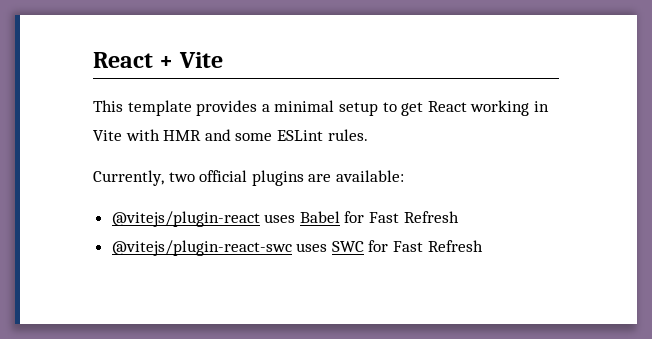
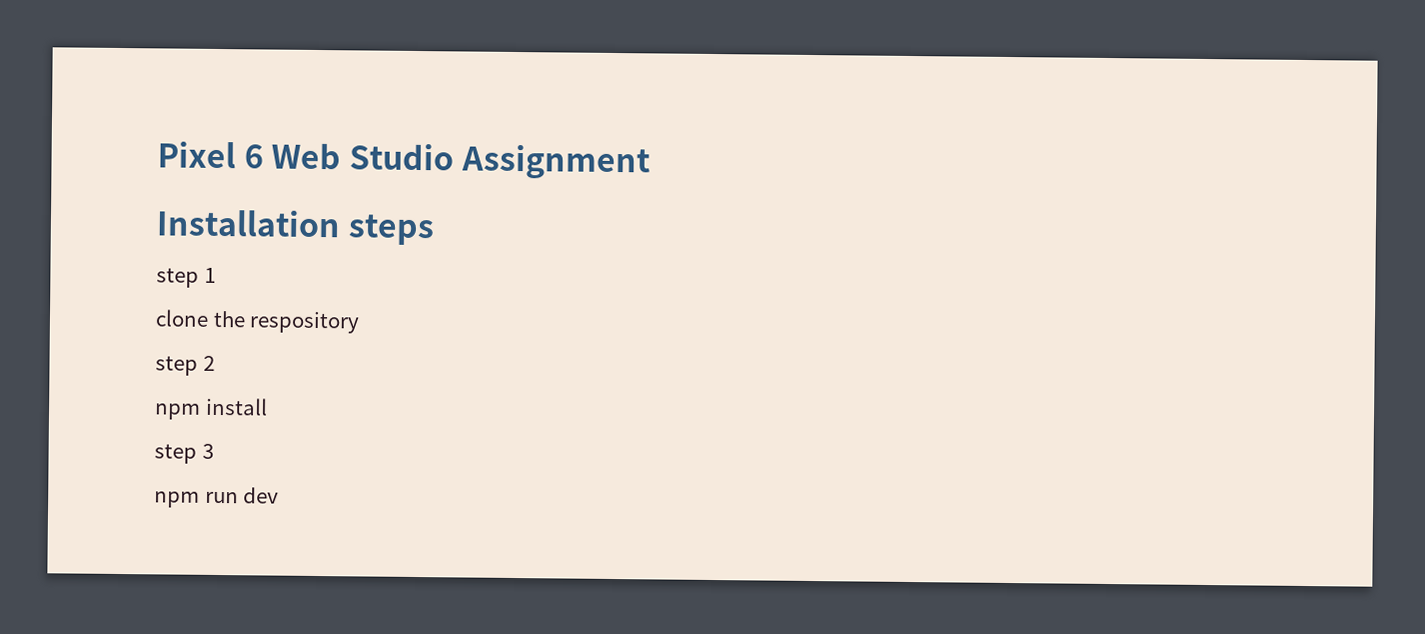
[93,52,223,68] [93,100,549,116] [93,129,368,141] [93,170,404,186] [111,211,459,227] [111,240,483,256] React + Vite // This template provides a minimal setup to get React working in Vite with HMR and some ESLint rules. // Currently, two official plugins are available: // @vitejs/plugin-react uses Babel for Fast Refresh // @vitejs/plugin-react-swc uses SWC for Fast Refresh -> [157,141,650,181] [156,209,435,246] [156,267,216,288] [155,309,361,334] [155,355,215,376] [154,397,268,420] [154,443,214,464] [154,487,280,508] Pixel 6 Web Studio Assignment // Installation steps // step 1 // clone the respository // step 2 // npm install // step 3 // npm run dev

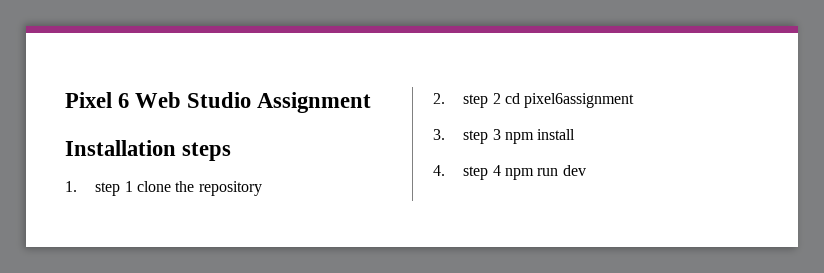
(435, 230) none -> [65,181,77,192] 1.
(216, 275) // -> (133, 186) none
[249,311,361,334] respository // -> [198,181,262,196] [433,93,445,104] repository // 2.
(215, 363) // -> [505,93,635,108] [433,129,501,144] cd pixel6assignment // 3. step 3
[154,443,214,464] step 3 // -> [433,165,501,180] 4. step 4

